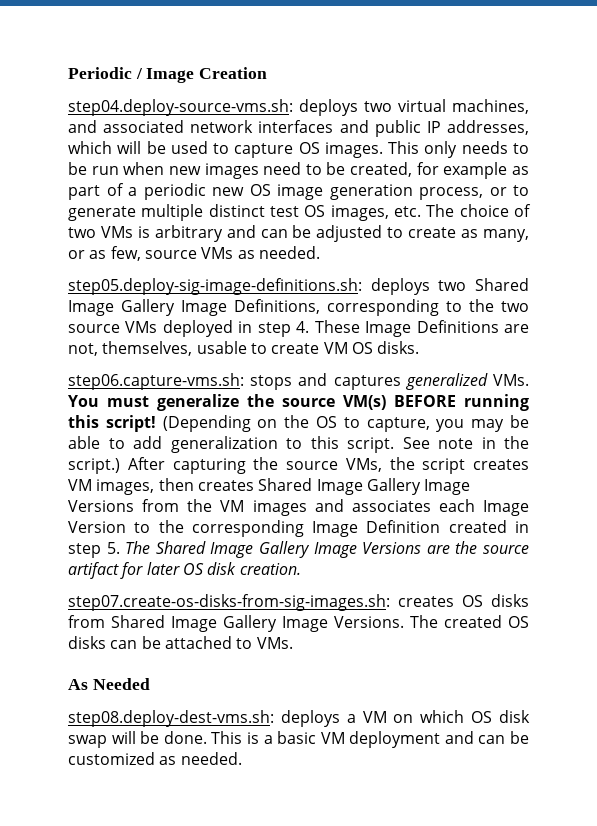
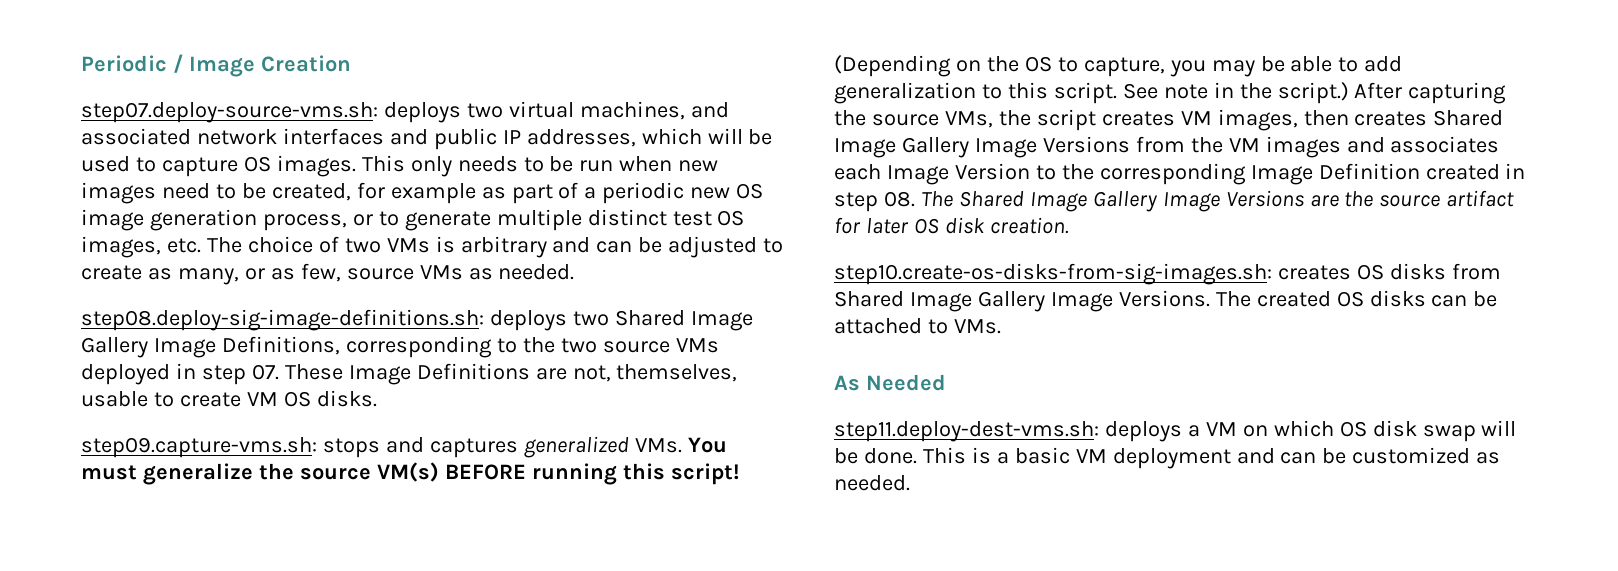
[68,99,293,116] step04.deploy-source-vms.sh: -> [81,102,378,123] step07.deploy-source-vms.sh:
[68,278,362,295] step05.deploy-sig-image-definitions.sh: -> [81,309,484,331] step08.deploy-sig-image-definitions.sh:
[296,321,310,333] 4. -> [251,364,279,380] 07.
[68,373,244,390] step06.capture-vms.sh: -> [81,437,317,458] step09.capture-vms.sh:
[106,542,120,554] 5. -> [883,191,915,207] 08.
[68,594,390,611] step07.create-os-disks-from-sig-images.sh: -> [834,263,1272,285] step10.create-os-disks-from-sig-images.sh:
[68,710,274,727] step08.deploy-dest-vms.sh: -> [834,421,1099,442] step11.deploy-dest-vms.sh:

